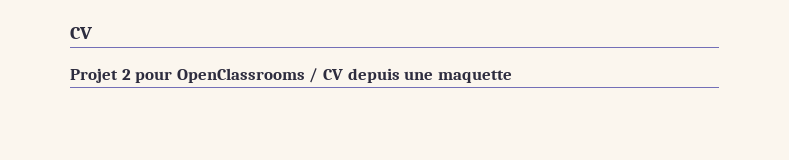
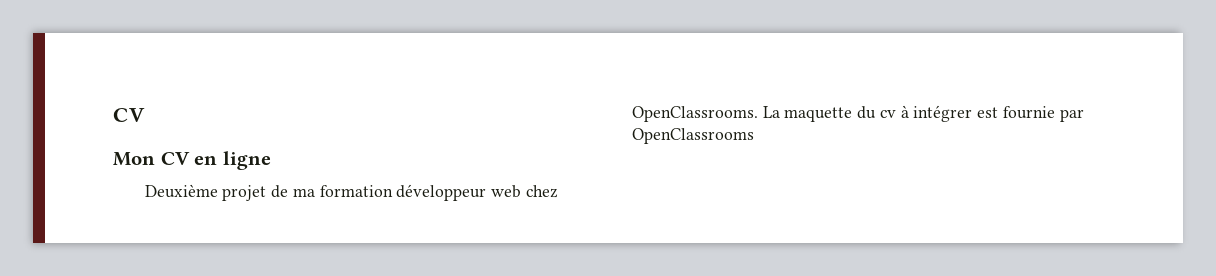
[70,68,512,83] Projet 2 pour OpenClassrooms / CV depuis une maquette -> [113,151,271,170] [144,184,558,201] [632,105,1084,122] [632,128,754,144] Mon CV en ligne // Deuxième projet de ma formation développeur web chez OpenClassrooms. La maquette du cv à intégrer est fournie par OpenClassrooms

